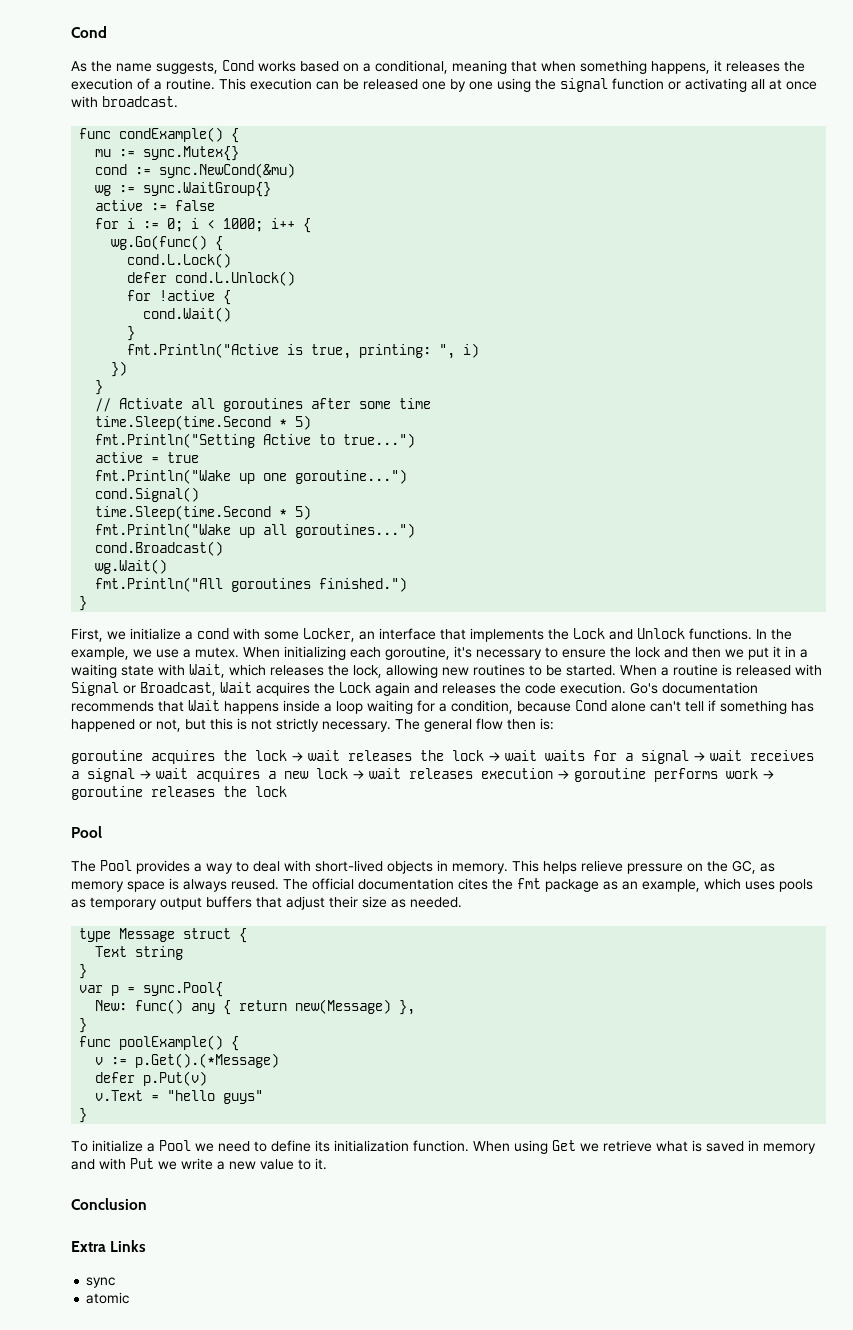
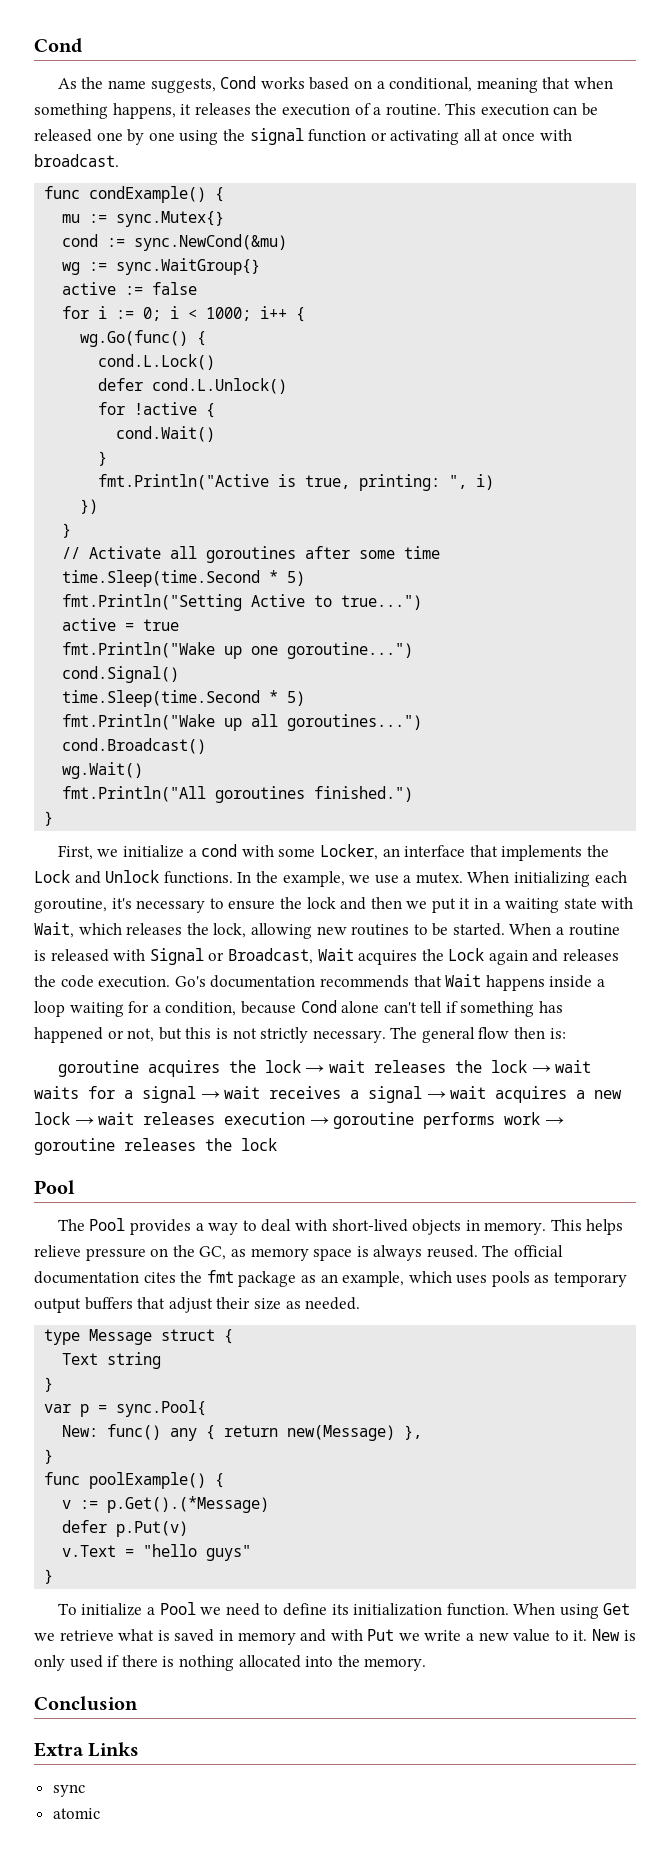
(327, 1164) none -> [592,1629,636,1641] [34,1655,427,1671] New is only used if there is nothing allocated into the memory.

